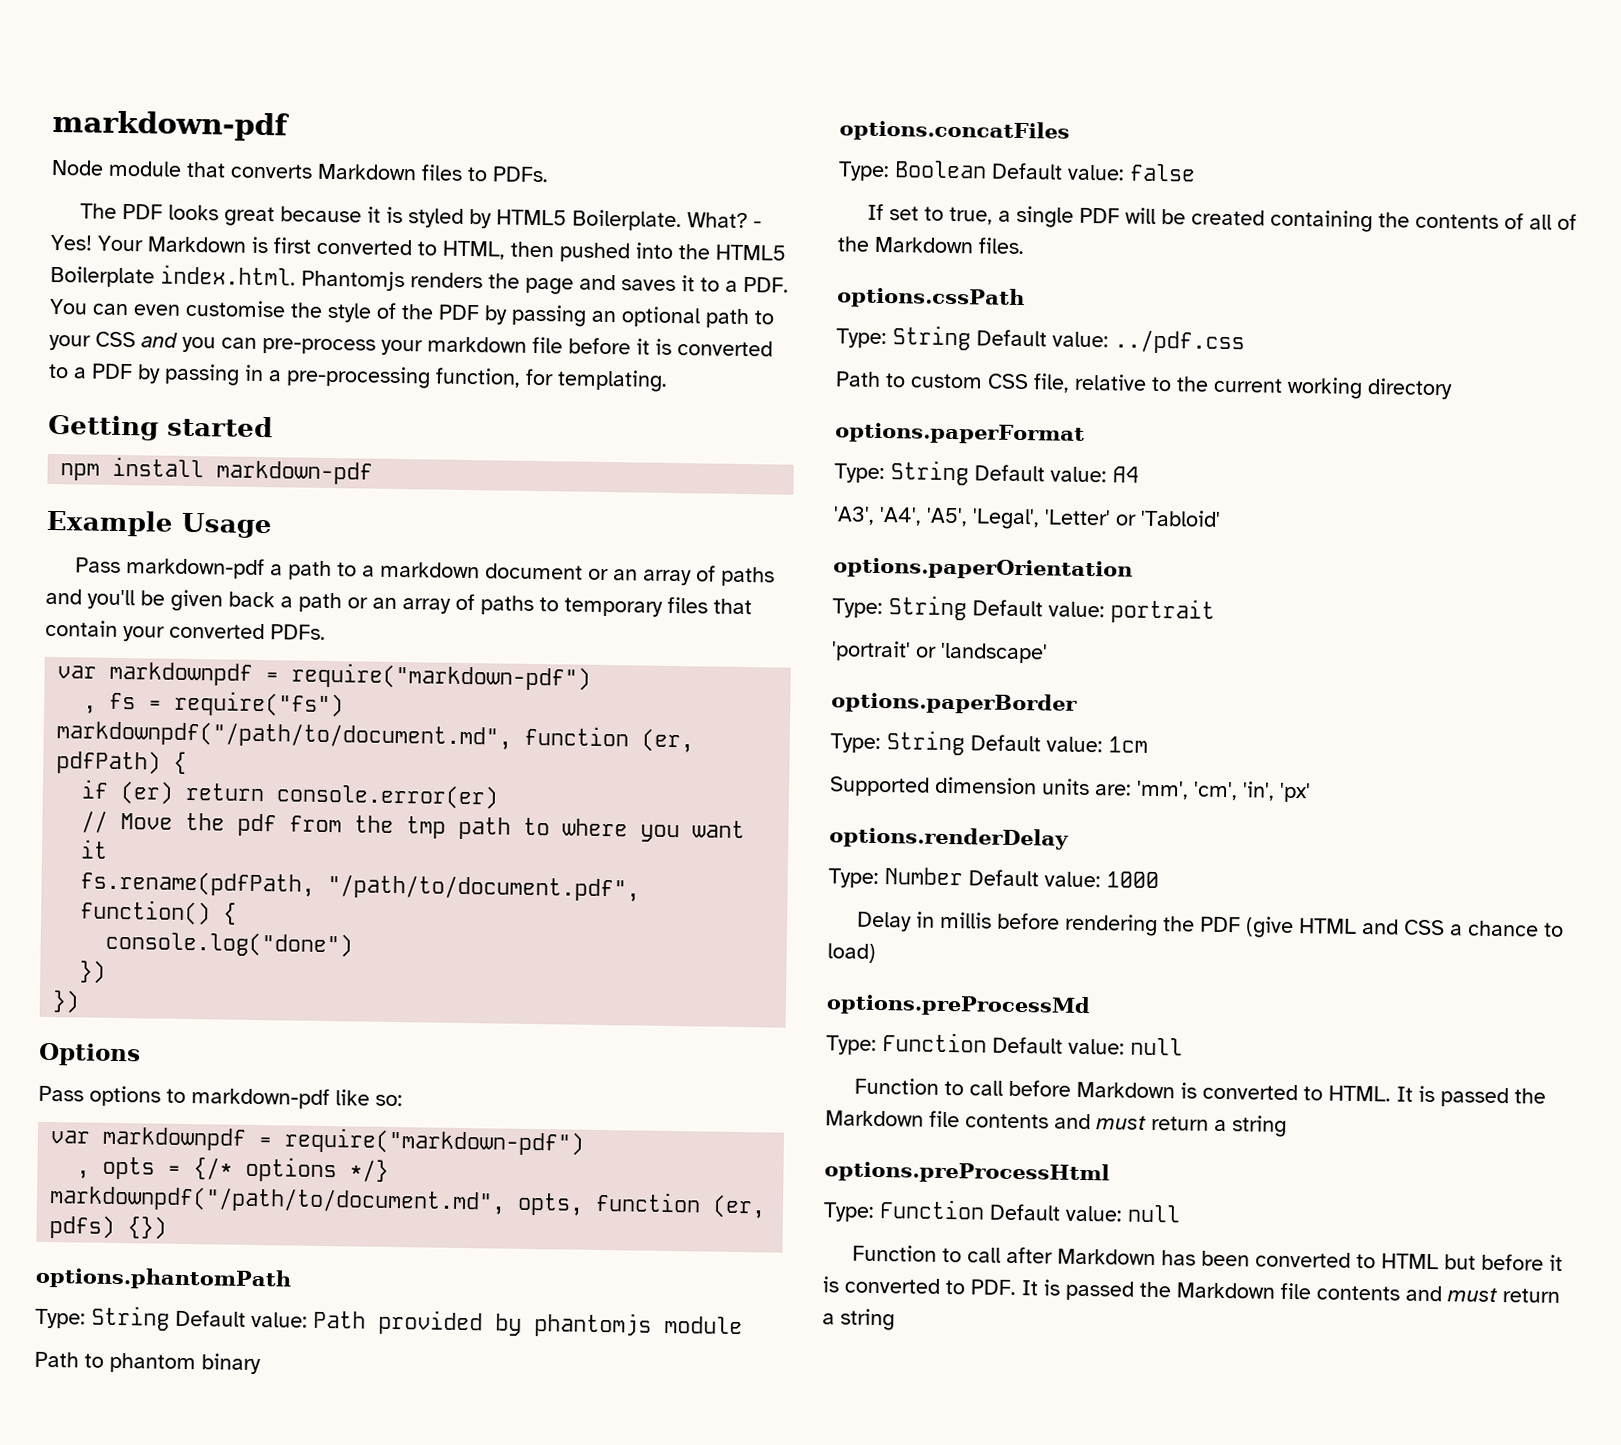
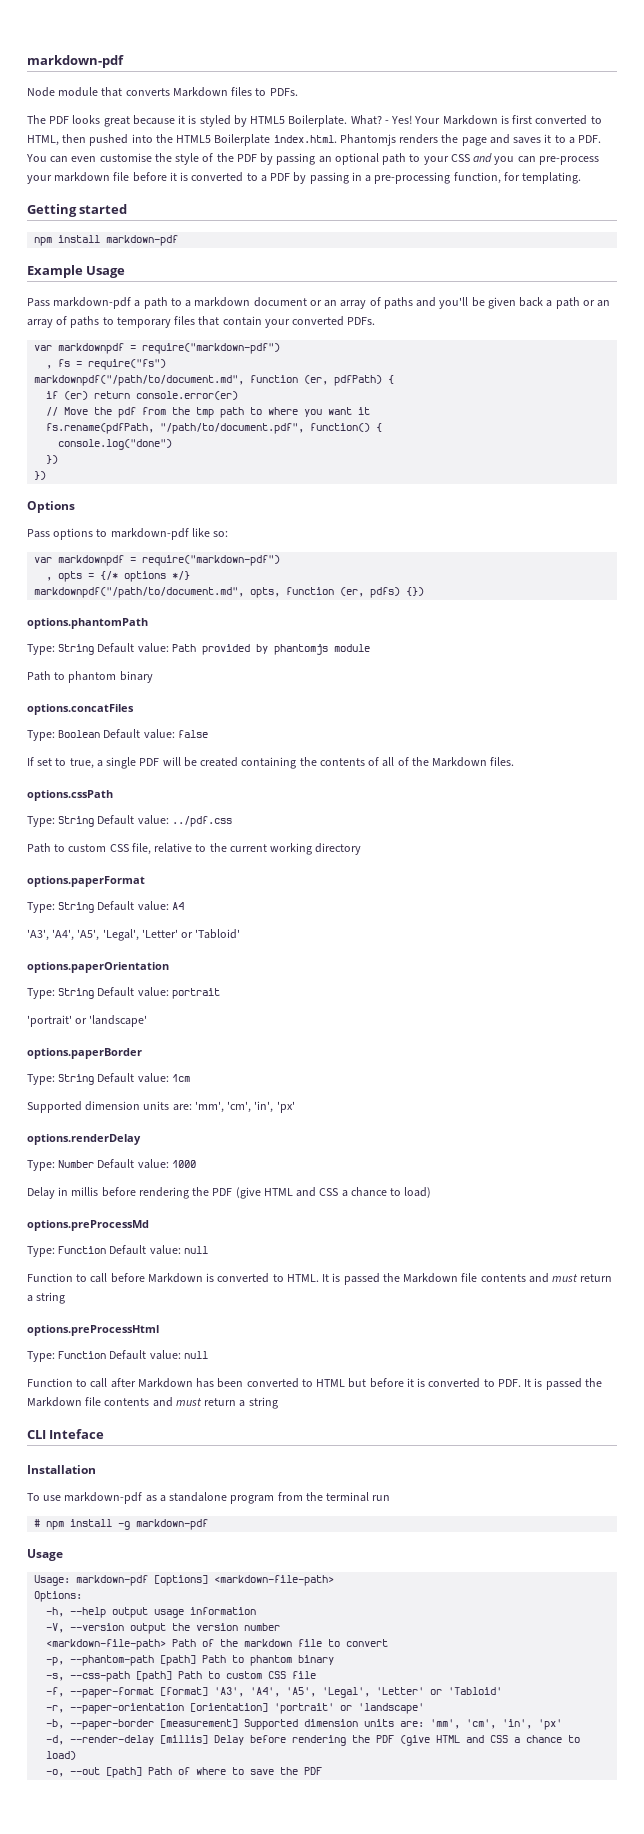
(895, 1319) none -> [27,1429,105,1439] [27,1465,96,1474] [27,1492,391,1504] [34,1519,209,1530] [27,1549,63,1561] [34,1575,335,1586] [34,1591,83,1602] [46,1607,257,1618] [46,1623,281,1634] [46,1639,389,1650] [46,1655,335,1666] [46,1671,317,1682] [46,1687,503,1698] [46,1703,425,1714] [46,1719,563,1730] [46,1735,581,1746] [46,1751,77,1760] [46,1767,323,1778] // CLI Inteface // Installation // To use markdown-pdf as a standalone program from the terminal run // # npm install -g markdown-pdf // Usage // Usage: markdown-pdf [options] <markdown-file-path> // Options: // -h, --help output usage information // -V, --version output the version number // <markdown-file-path> Path of the markdown file to convert // -p, --phantom-path [path] Path to phantom binary // -s, --css-path [path] Path to custom CSS file // -f, --paper-format [format] 'A3', 'A4', 'A5', 'Legal', 'Letter' or 'Tabloid' // -r, --paper-orientation [orientation] 'portrait' or 'landscape' // -b, --paper-border [measurement] Supported dimension units are: 'mm', 'cm', 'in', 'px' // -d, --render-delay [millis] Delay before rendering the PDF (give HTML and CSS a chance to load) // -o, --out [path] Path of where to save the PDF

